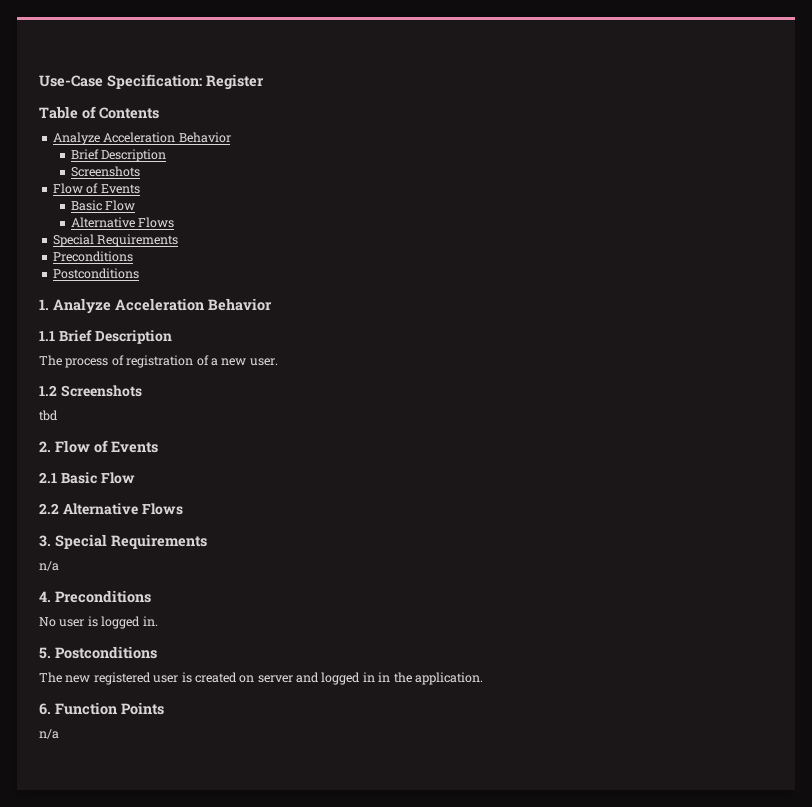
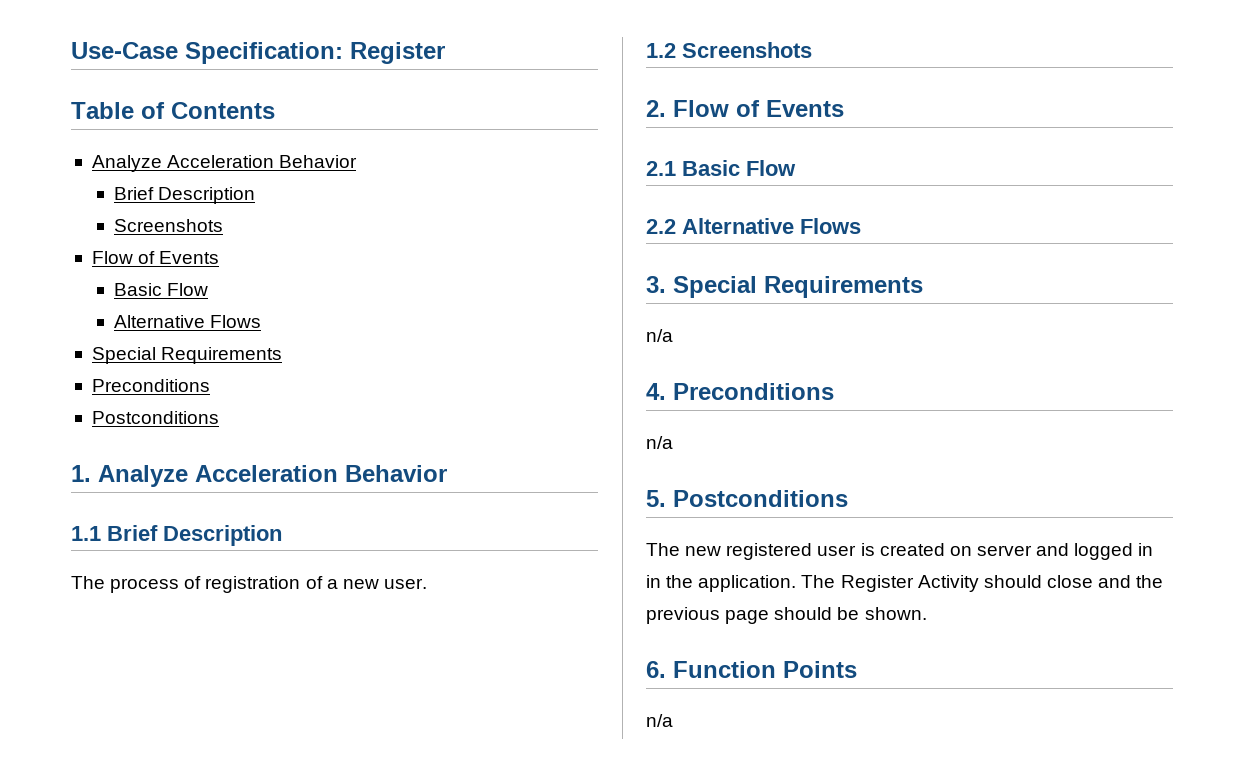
[39,410,58,421] // tbd -> (812, 50) none
[39,616,158,629] No user is logged in. -> [646,436,673,449] n/a
(483, 678) none -> [801,575,1164,592] [646,607,927,624] The Register Activity should close and the previous page should be shown.

